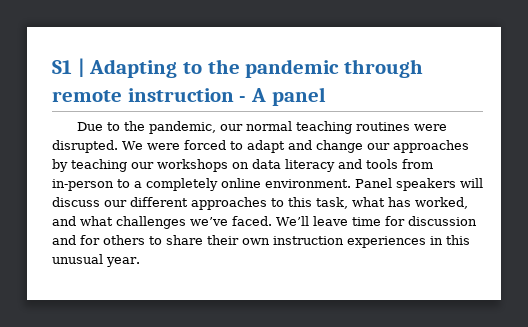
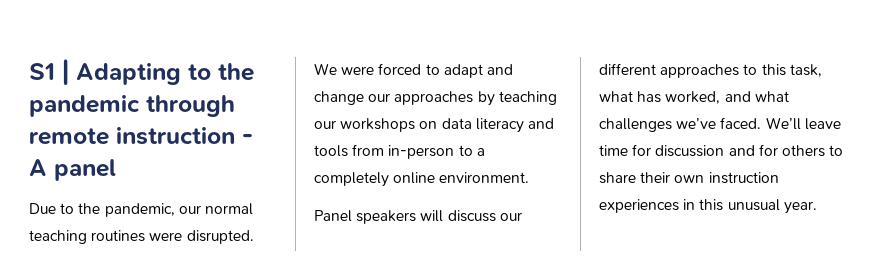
(351, 183) none -> (530, 177) //

